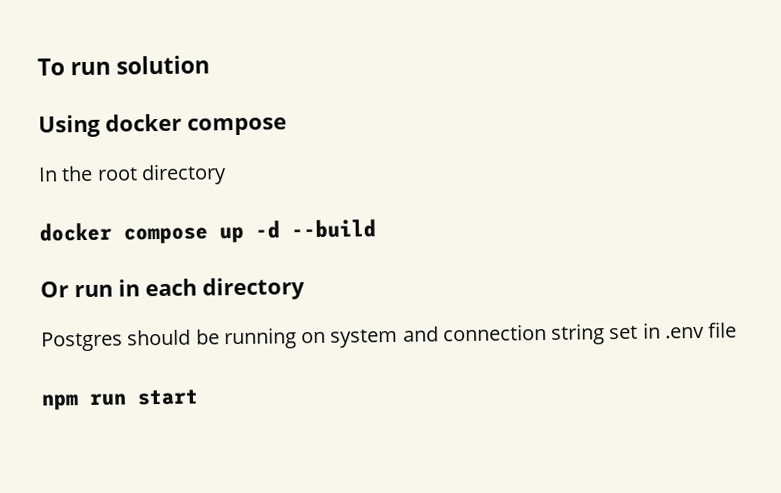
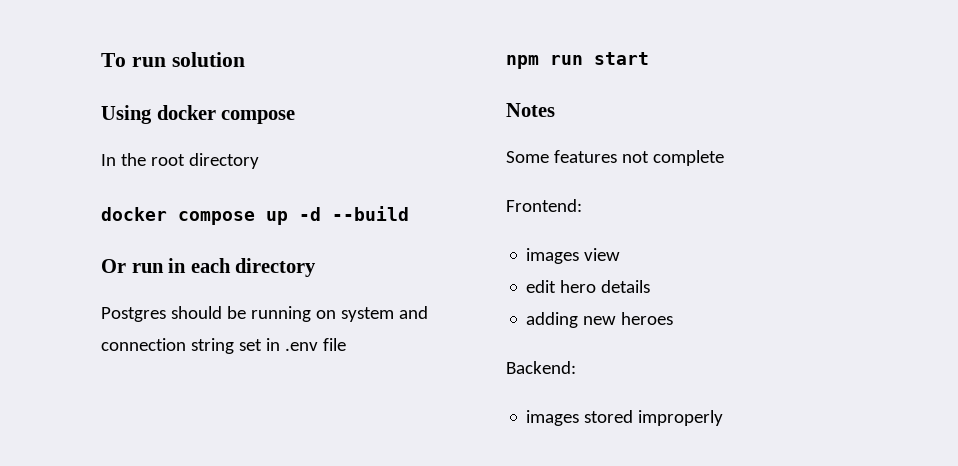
(199, 397) none -> [506,103,555,117] [506,150,724,166] [506,199,582,212] [526,248,621,264] [526,280,651,293] [526,312,674,328] [506,361,576,374] [526,410,724,426] // Notes // Some features not complete // Frontend: // images view // edit hero details // adding new heroes // Backend: // images stored improperly

